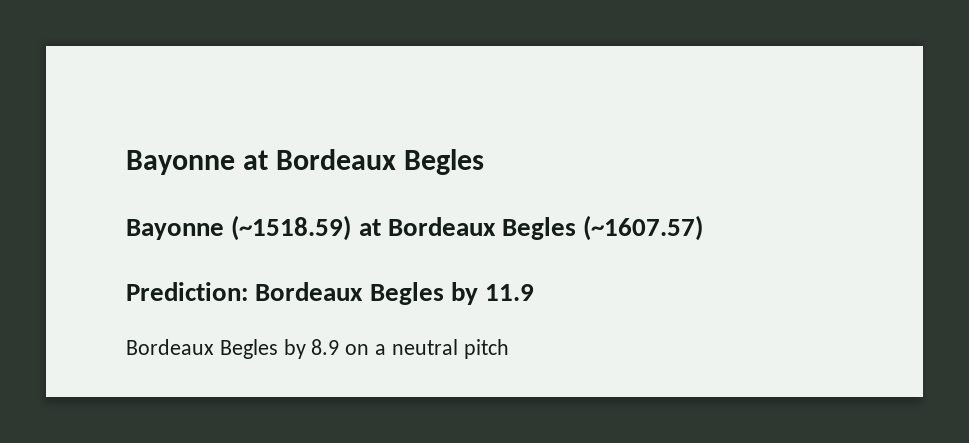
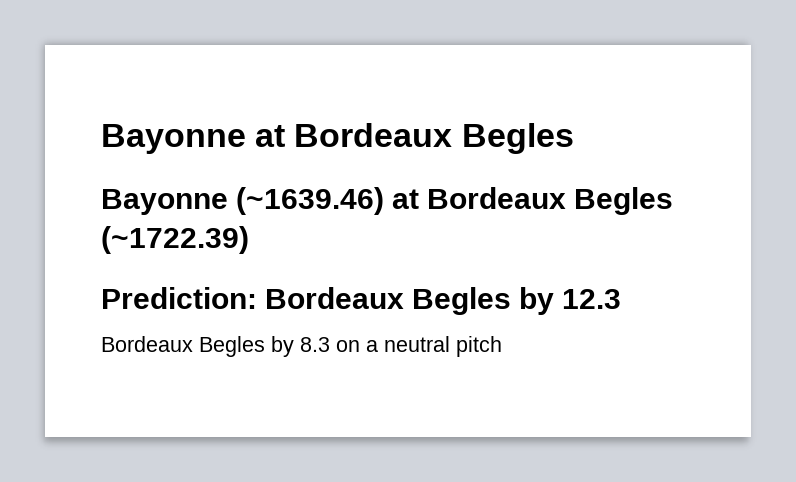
[231,215,704,241] (~1518.59) at Bordeaux Begles (~1607.57) -> [236,187,674,215] [101,226,249,254] (~1639.46) at Bordeaux Begles (~1722.39)
[485,284,535,301] [126,339,340,359] 11.9 // Bordeaux Begles by 8.9 -> [562,289,622,309] [101,336,330,357] 12.3 // Bordeaux Begles by 8.3

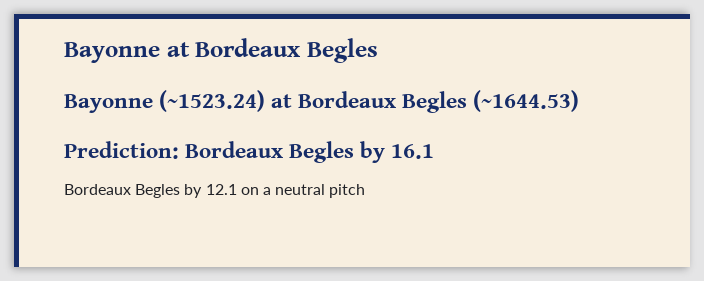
[236,187,674,215] [101,226,249,254] (~1639.46) at Bordeaux Begles (~1722.39) -> [159,90,580,113] (~1523.24) at Bordeaux Begles (~1644.53)
[562,289,622,309] [101,336,330,357] 12.3 // Bordeaux Begles by 8.3 -> [391,144,435,159] [64,184,237,198] 16.1 // Bordeaux Begles by 12.1

